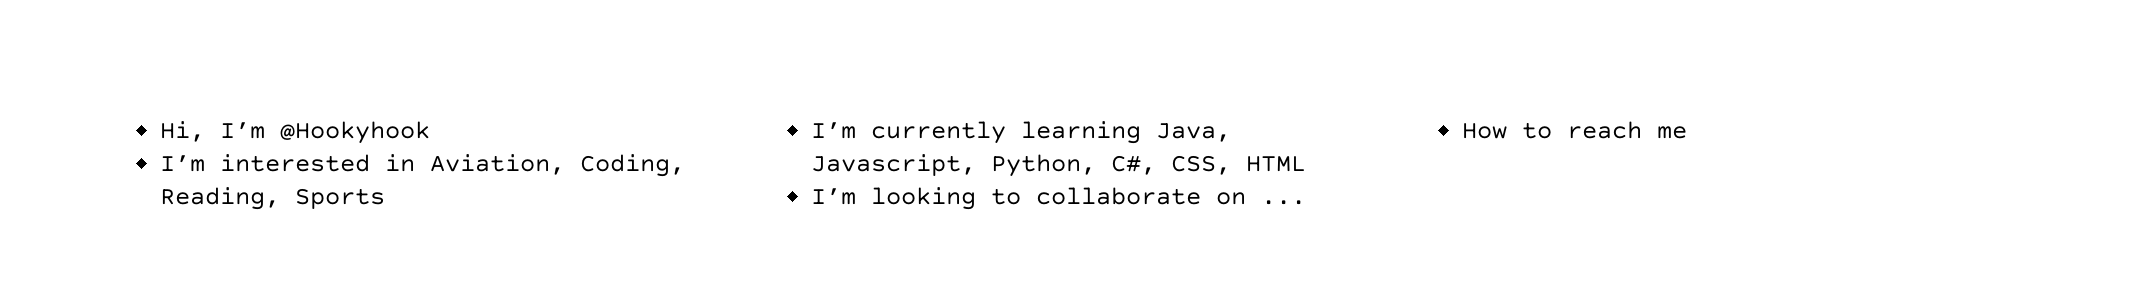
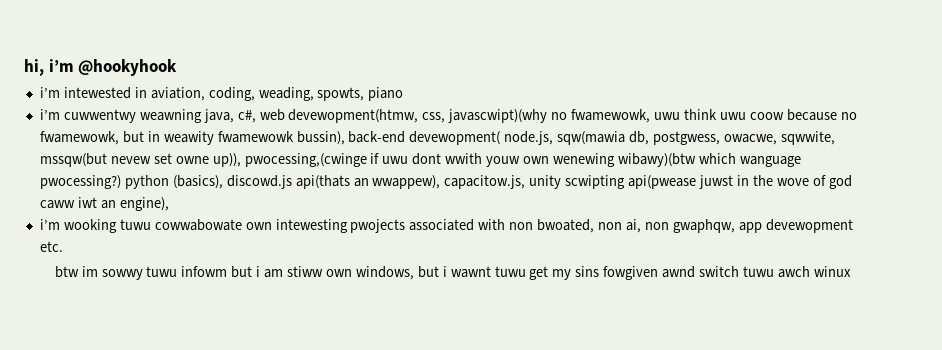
[160,121,431,144] [160,154,686,177] [160,187,386,210] [811,121,1232,144] [811,154,1307,177] [811,187,1307,210] [1462,121,1688,139] Hi, I’m @Hookyhook // I’m interested in Aviation, Coding, Reading, Sports // I’m currently learning Java, Javascript, Python, C#, CSS, HTML // I’m looking to collaborate on ... // How to reach me -> [24,59,178,76] [39,87,404,101] [39,109,857,123] [39,131,835,145] [39,153,801,167] [39,175,852,189] [39,197,169,211] [39,219,853,233] [39,241,63,252] [54,266,851,280] hi, i’m @hookyhook // i’m intewested in aviation, coding, weading, spowts, piano // i’m cuwwentwy weawning java, c#, web devewopment(htmw, css, javascwipt)(why no fwamewowk, uwu think uwu coow because no fwamewowk, but in weawity fwamewowk bussin), back-end devewopment( node.js, sqw(mawia db, postgwess, owacwe, sqwwite, mssqw(but nevew set owne up)), pwocessing,(cwinge if uwu dont wwith youw own wenewing wibawy)(btw which wanguage pwocessing?) python (basics), discowd.js api(thats an wwappew), capacitow.js, unity scwipting api(pwease juwst in the wove of god caww iwt an engine), // i’m wooking tuwu cowwabowate own intewesting pwojects associated with non bwoated, non ai, non gwaphqw, app devewopment etc. // btw im sowwy tuwu infowm but i am stiww own windows, but i wawnt tuwu get my sins fowgiven awnd switch tuwu awch winux

